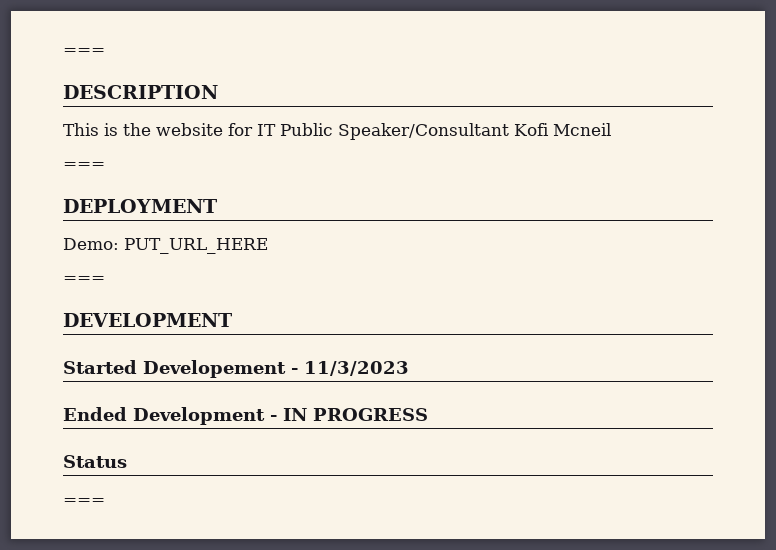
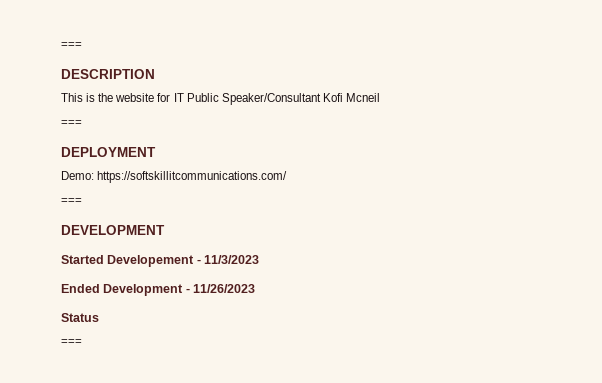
[124,238,268,254] PUT_URL_HERE -> [97,171,288,183] https://softskillitcommunications.com/
[283,408,428,421] IN PROGRESS -> [193,284,256,293] 11/26/2023

